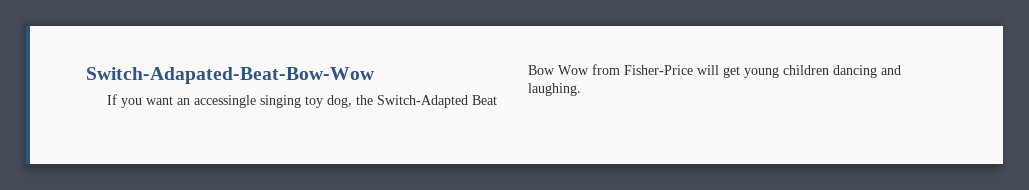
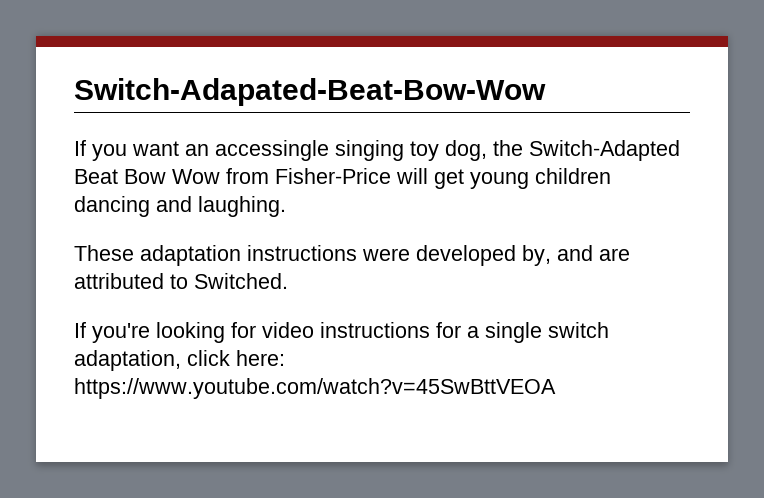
(581, 89) none -> [74,245,630,266] [74,273,288,289] [74,322,609,343] [74,350,285,371] [74,378,556,399] // These adaptation instructions were developed by, and are attributed to Switched. // If you're looking for video instructions for a single switch adaptation, click here: https://www.youtube.com/watch?v=45SwBttVEOA

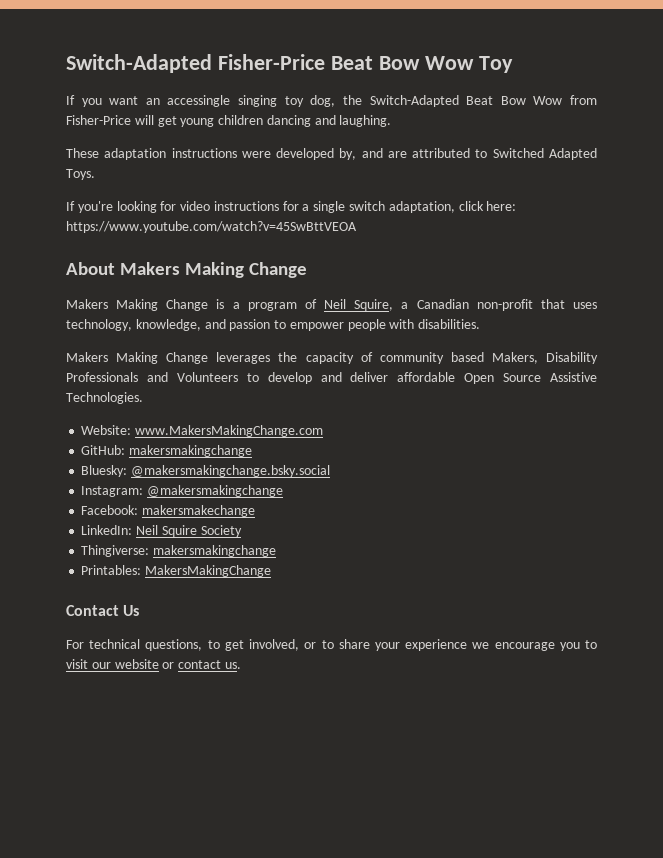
[74,78,546,106] Switch-Adapated-Beat-Bow-Wow -> [66,54,513,73] Switch-Adapted Fisher-Price Beat Bow Wow Toy
[194,273,288,289] Switched. -> [492,148,597,160] [66,169,95,180] Switched Adapted Toys.
(556, 388) none -> [66,262,308,278] [66,299,597,311] [66,319,481,331] [66,352,599,364] [66,372,597,384] [66,392,143,404] [81,425,324,437] [81,445,253,457] [81,465,331,477] [81,485,284,497] [81,505,256,517] [81,525,242,537] [81,545,277,557] [81,565,272,577] [66,605,140,616] [66,639,598,651] [66,659,241,669] // About Makers Making Change // Makers Making Change is a program of Neil Squire, a Canadian non-profit that uses technology, knowledge, and passion to empower people with disabilities. // Makers Making Change leverages the capacity of community based Makers, Disability Professionals and Volunteers to develop and deliver affordable Open Source Assistive Technologies. // Website: www.MakersMakingChange.com // GitHub: makersmakingchange // Bluesky: @makersmakingchange.bsky.social // Instagram: @makersmakingchange // Facebook: makersmakechange // LinkedIn: Neil Squire Society // Thingiverse: makersmakingchange // Printables: MakersMakingChange // Contact Us // For technical questions, to get involved, or to share your experience we encourage you to visit our website or contact us.

